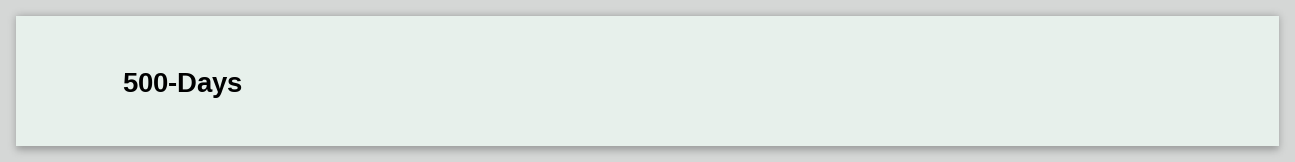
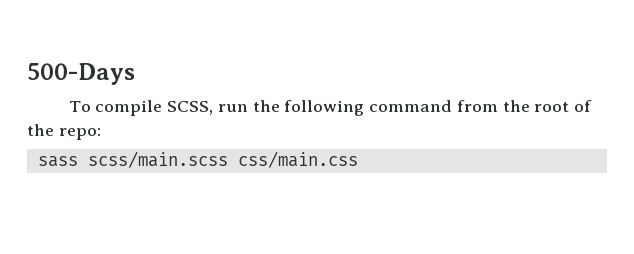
(242, 85) none -> [68,100,592,116] [27,124,101,140] [37,151,358,168] // To compile SCSS, run the following command from the root of the repo: // sass scss/main.scss css/main.css

